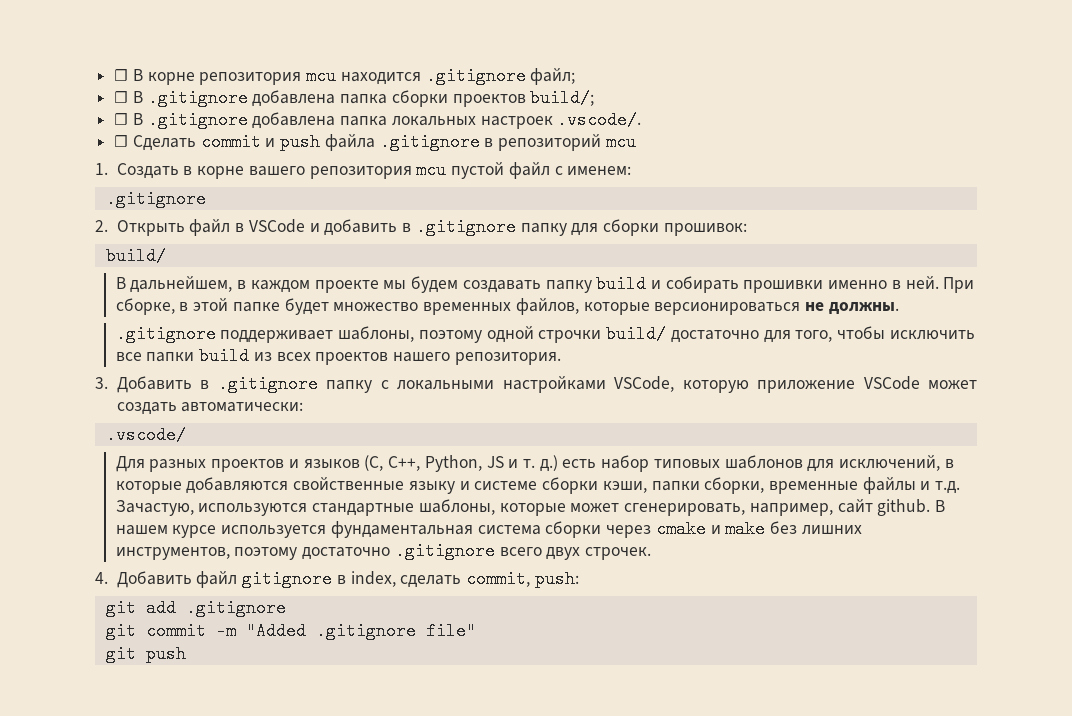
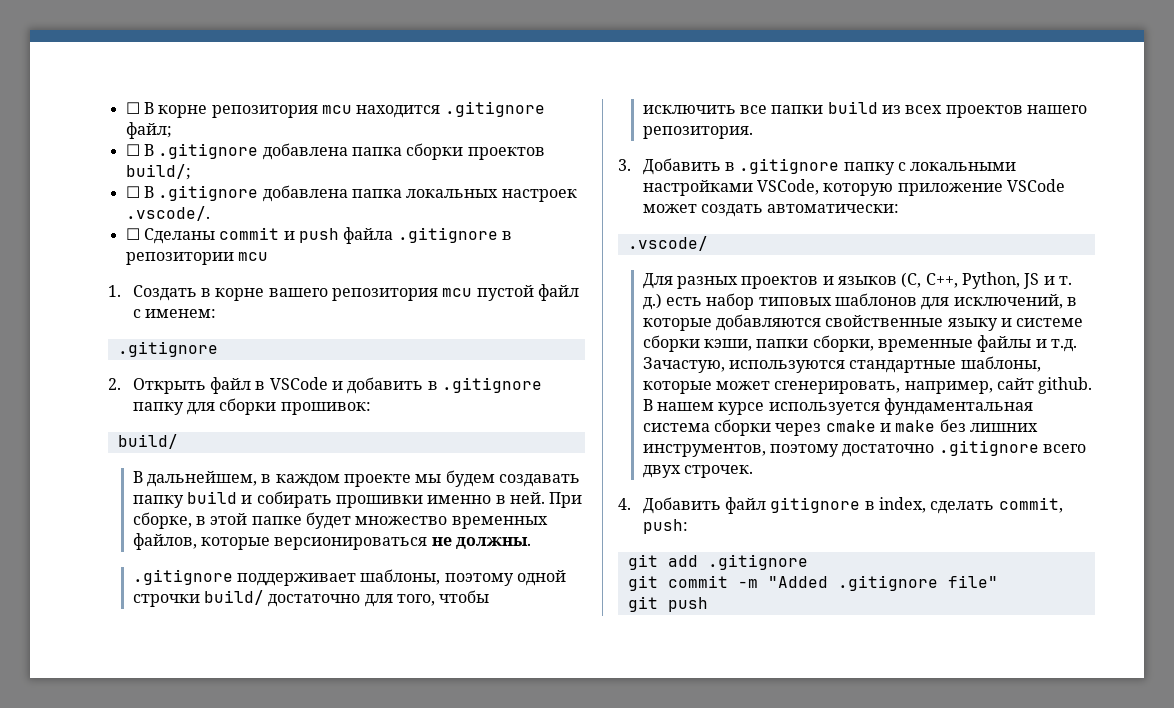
[132,135,196,151] Сделать -> [143,228,215,244] Сделаны
[498,134,602,151] репозиторий -> [125,252,234,265] репозитории

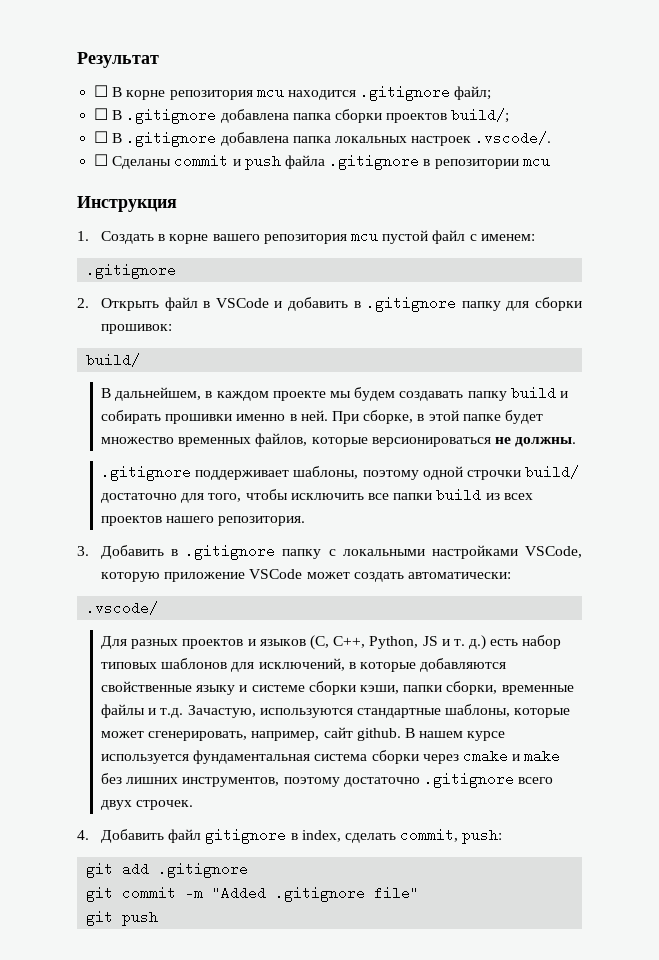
(125, 108) none -> [77,52,159,68] Результат //
(268, 256) none -> [77,196,177,212] // Инструкция

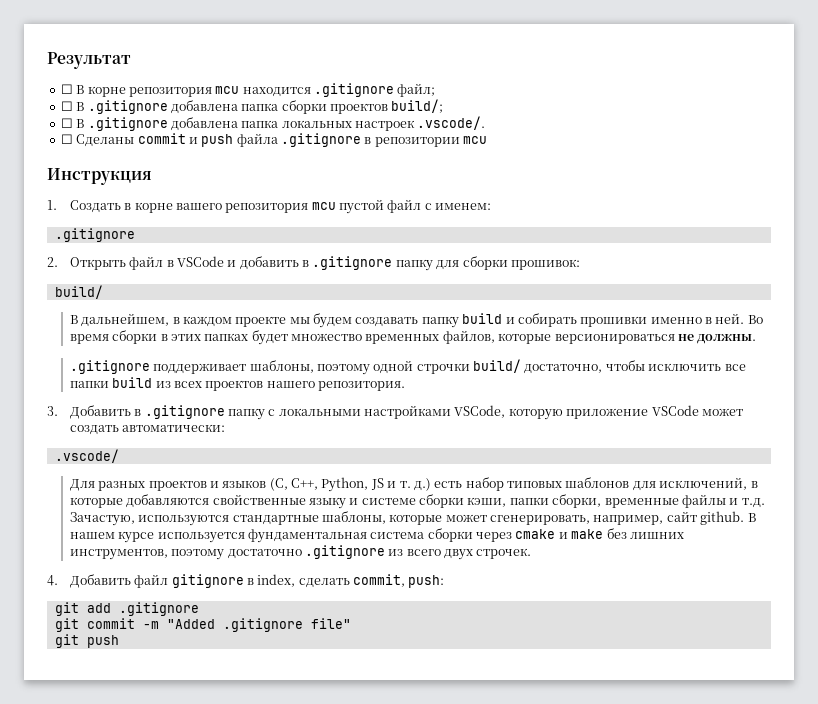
[331,410,501,424] При сборке, в этой папке -> [747,315,763,324] [69,330,249,344] Во время сборки в этих папках
[101,493,242,503] достаточно для того, -> [524,364,603,374] достаточно,
(514, 780) none -> [388,549,404,556] из

